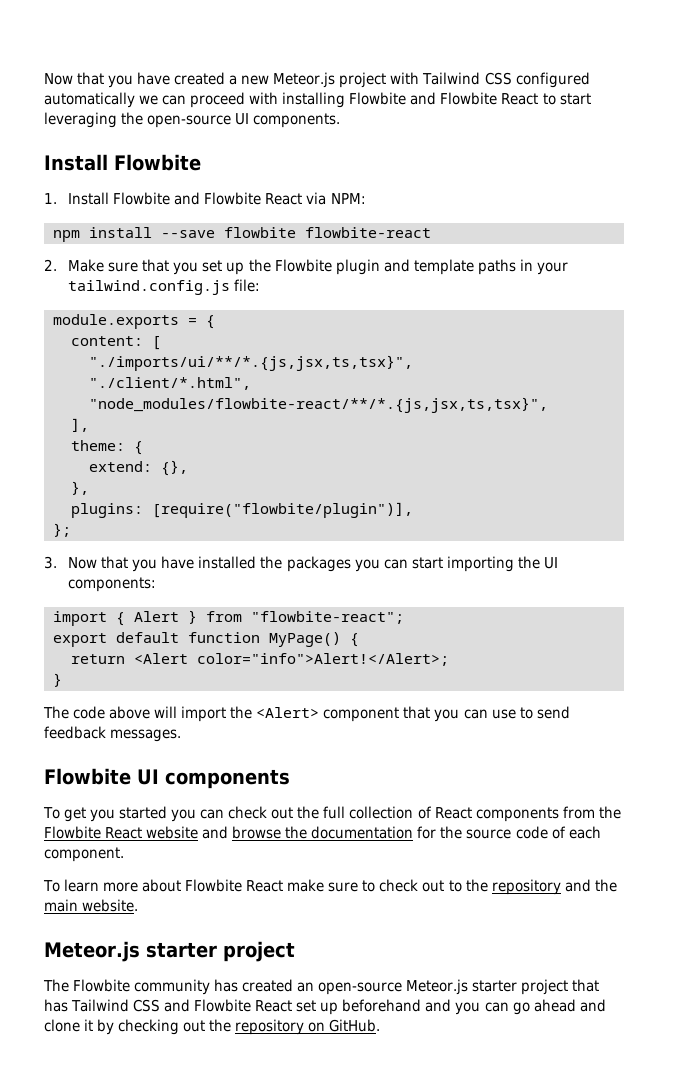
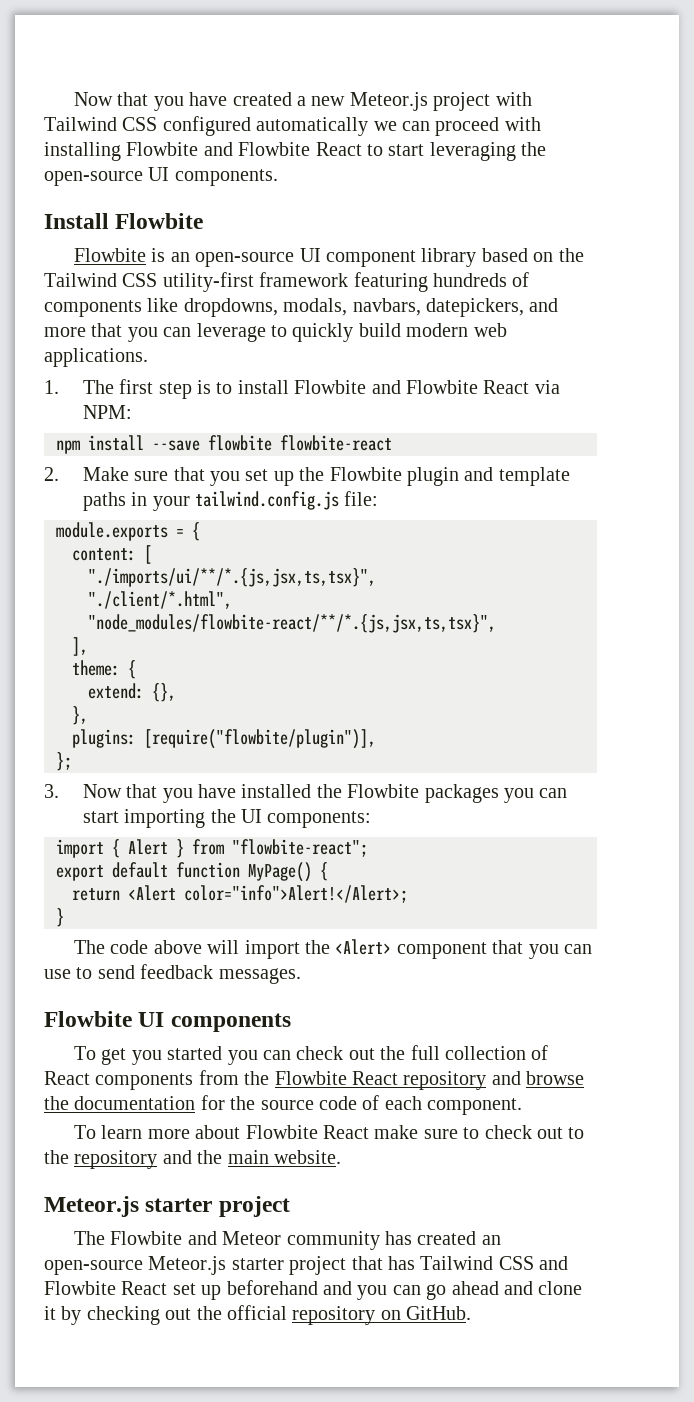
[44,192,110,205] 1. Install -> [74,248,584,267] [44,272,530,292] [44,298,559,317] [44,323,507,342] [44,348,148,367] [44,379,289,399] Flowbite is an open-source UI component library based on the Tailwind CSS utility-first framework featuring hundreds of components like dropdowns, modals, navbars, datepickers, and more that you can leverage to quickly build modern web applications. // 1. The first step is to install
(283, 562) none -> [347,784,420,798] Flowbite
[146,826,199,839] website -> [403,1071,487,1090] repository
(131, 985) none -> [187,1231,282,1245] and Meteor
(232, 1025) none -> [227,1305,287,1320] official

